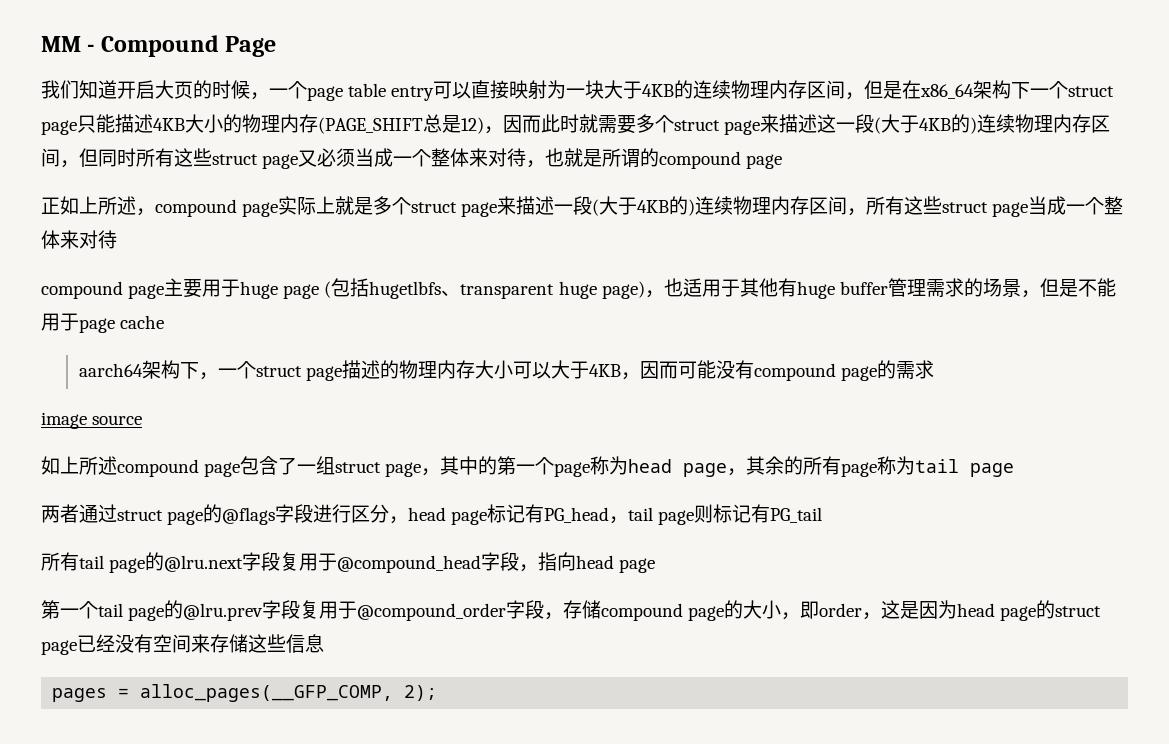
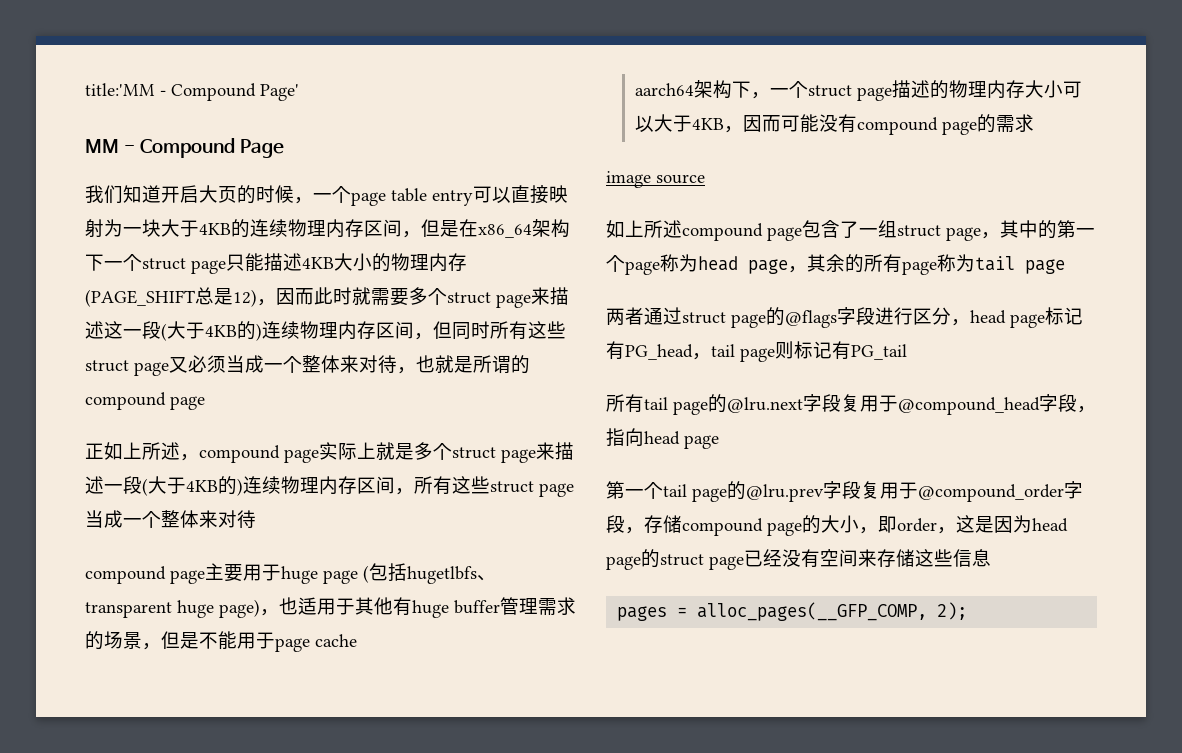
(41, 44) none -> [85,83,299,101] title:'MM - Compound Page' //

